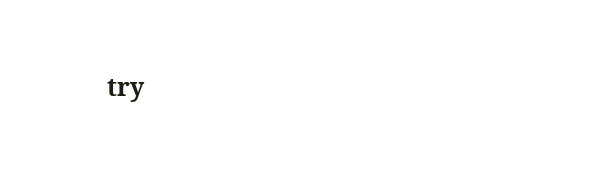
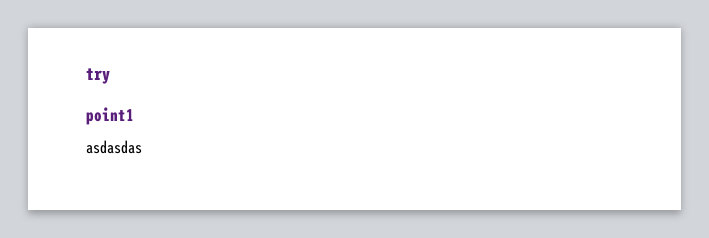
(145, 90) none -> [86,107,134,125] [86,140,142,154] // point1 // asdasdas

